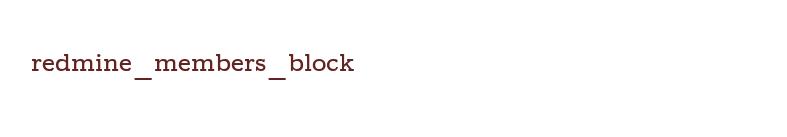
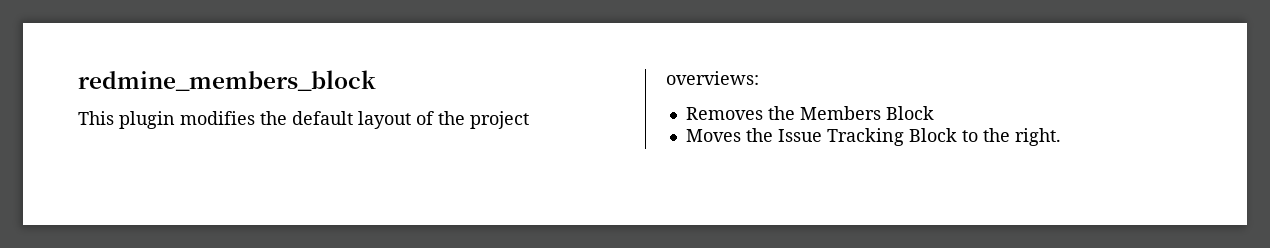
(354, 67) none -> [78,111,529,129] [666,71,759,85] [685,106,934,120] [685,128,1061,146] // This plugin modifies the default layout of the project overviews: // Removes the Members Block // Moves the Issue Tracking Block to the right.

